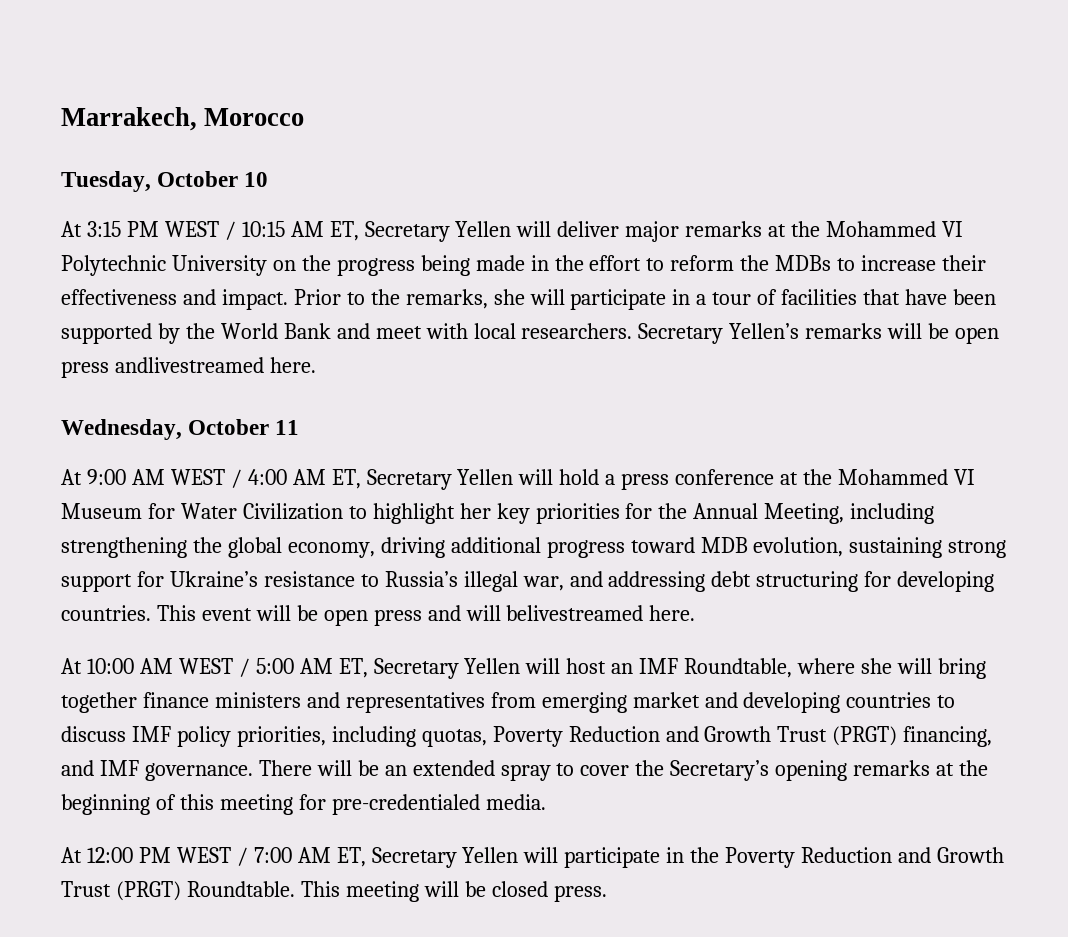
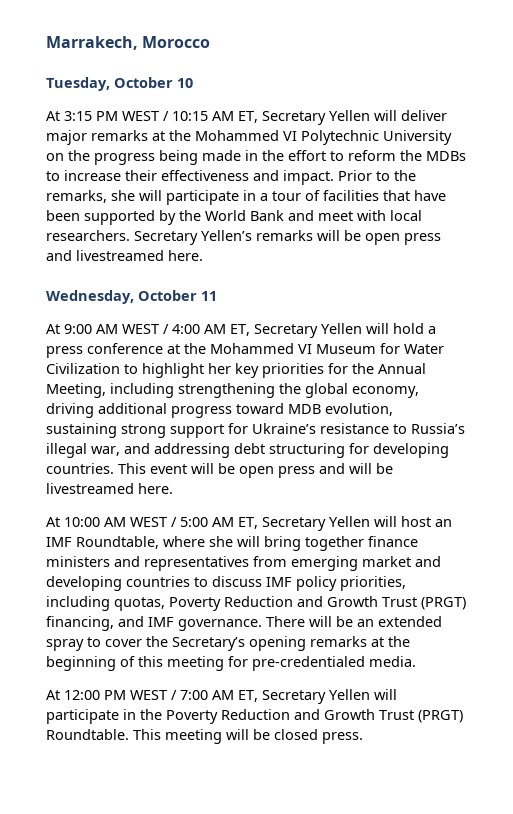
[114,357,264,373] andlivestreamed -> [46,250,164,261] and livestreamed
[506,605,644,621] belivestreamed -> [376,463,393,474] [46,483,134,494] be livestreamed

